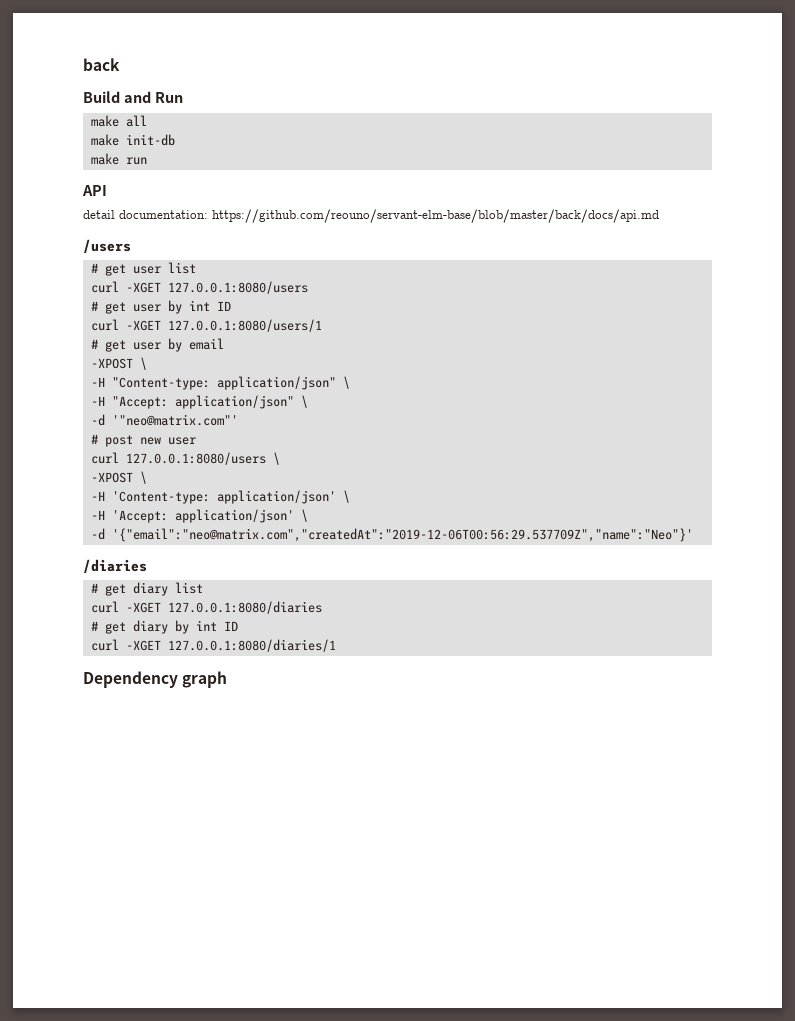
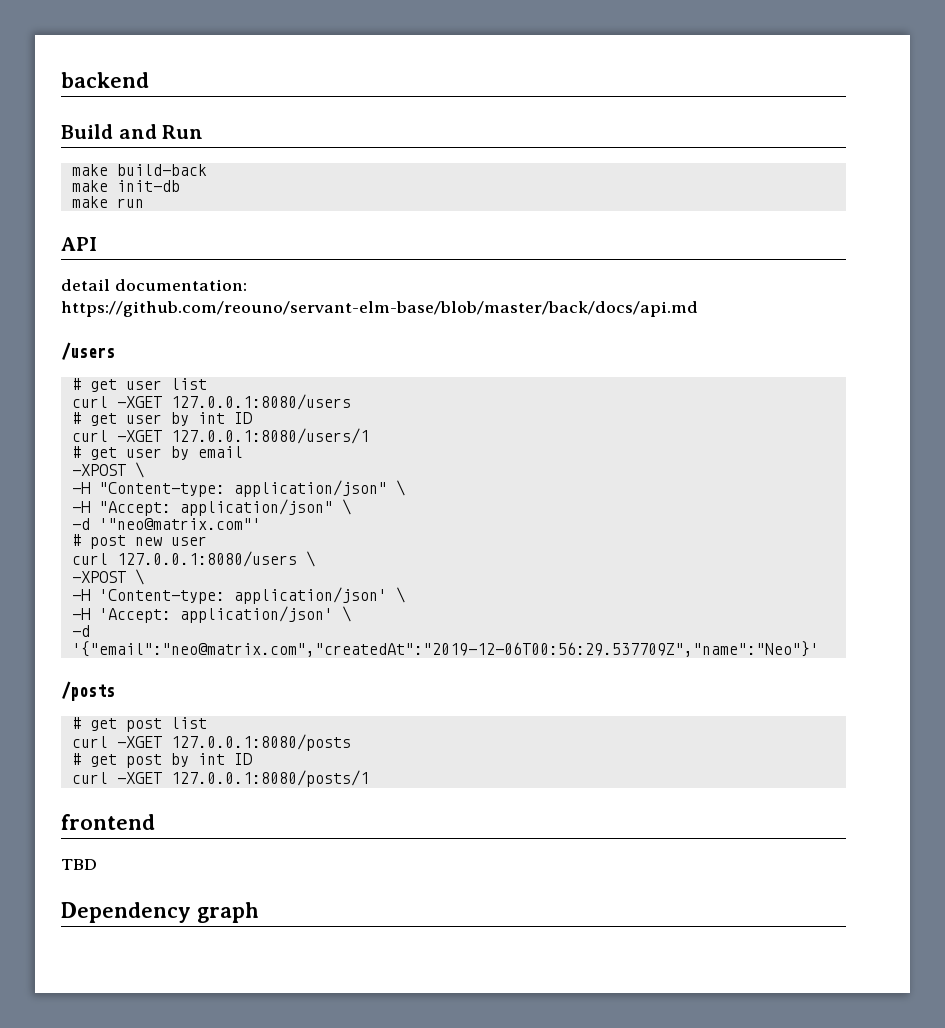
[83,58,120,71] back -> [61,72,149,88] backend
[125,115,147,127] all -> [116,164,207,176] build-back
[83,559,147,573] [90,582,203,596] [90,601,322,614] [90,620,238,634] [90,639,336,652] /diaries // # get diary list // curl -XGET 127.0.0.1:8080/diaries // # get diary by int ID // curl -XGET 127.0.0.1:8080/diaries/1 -> [61,681,115,701] [71,717,207,732] [71,734,351,751] [71,753,252,768] [71,770,369,787] [61,814,155,830] [61,859,97,870] /posts // # get post list // curl -XGET 127.0.0.1:8080/posts // # get post by int ID // curl -XGET 127.0.0.1:8080/posts/1 // frontend // TBD

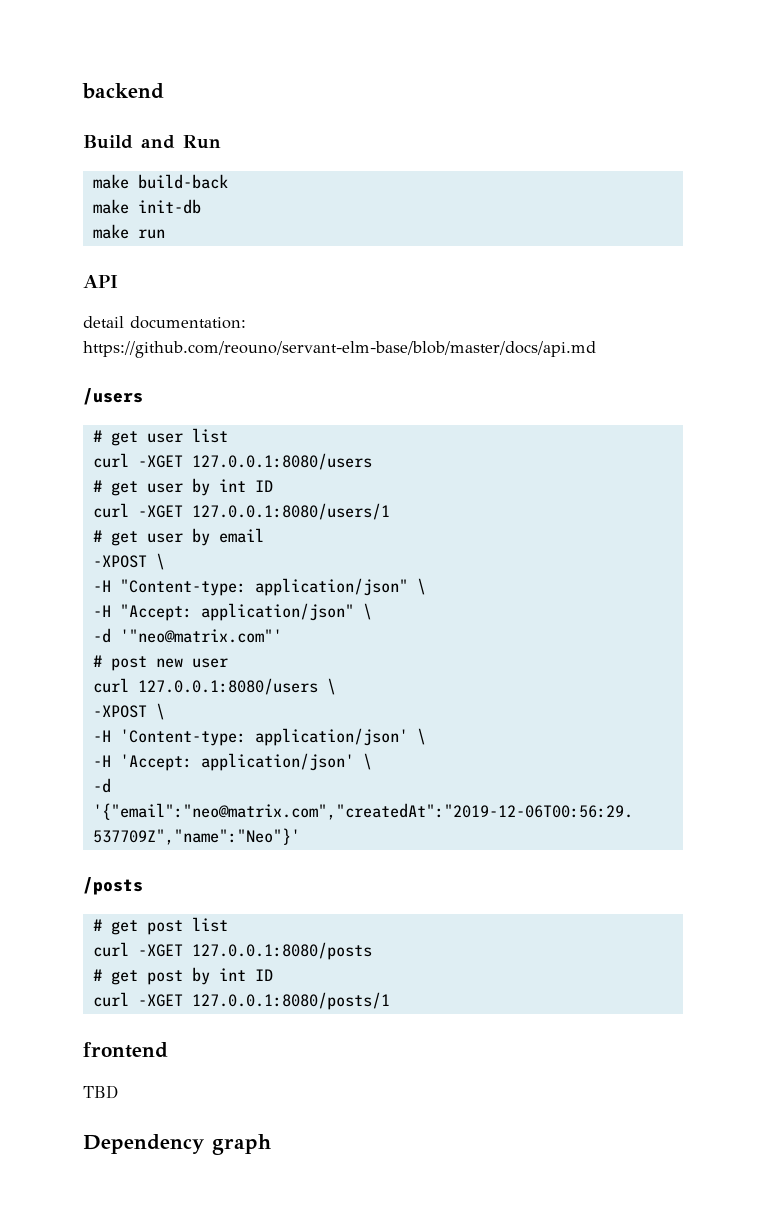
[61,301,698,317] https://github.com/reouno/servant-elm-base/blob/master/back/docs/api.md -> [83,341,596,358] https://github.com/reouno/servant-elm-base/blob/master/docs/api.md

